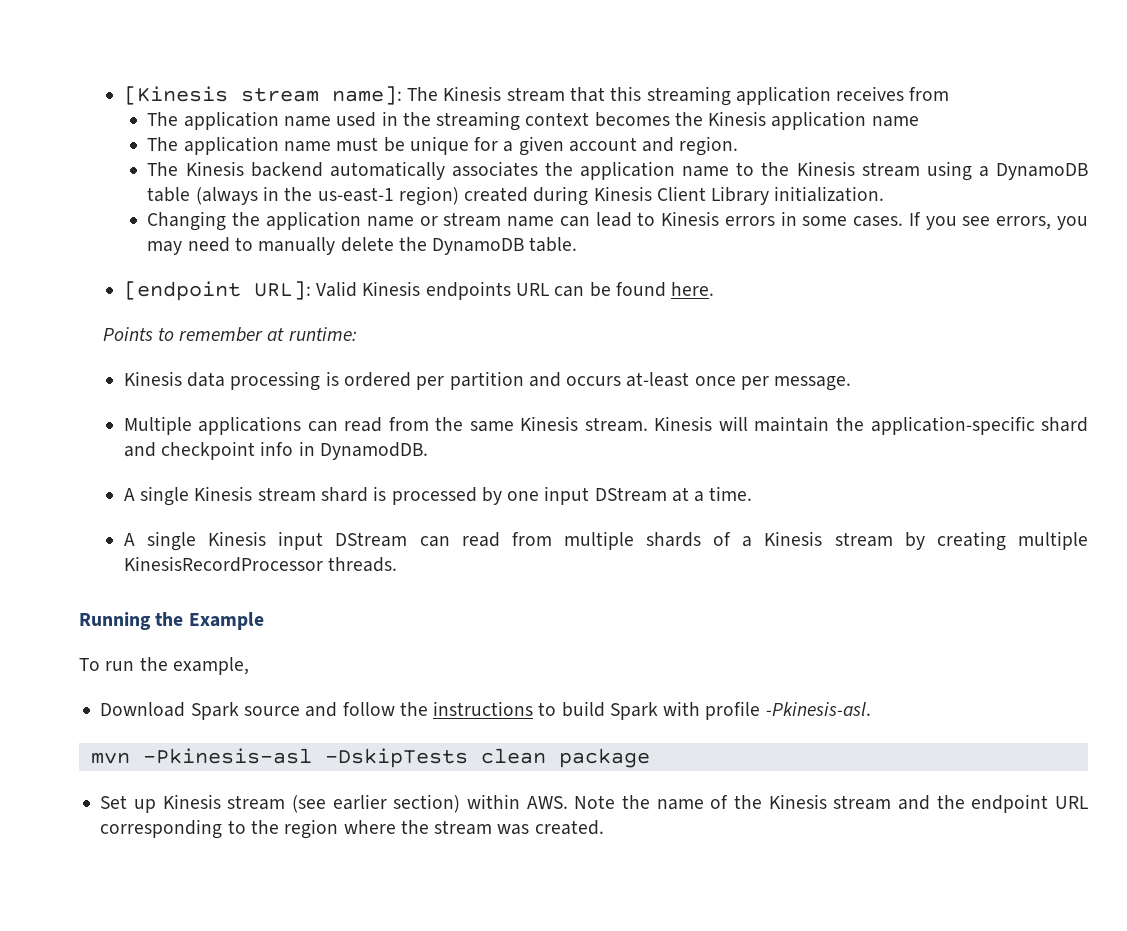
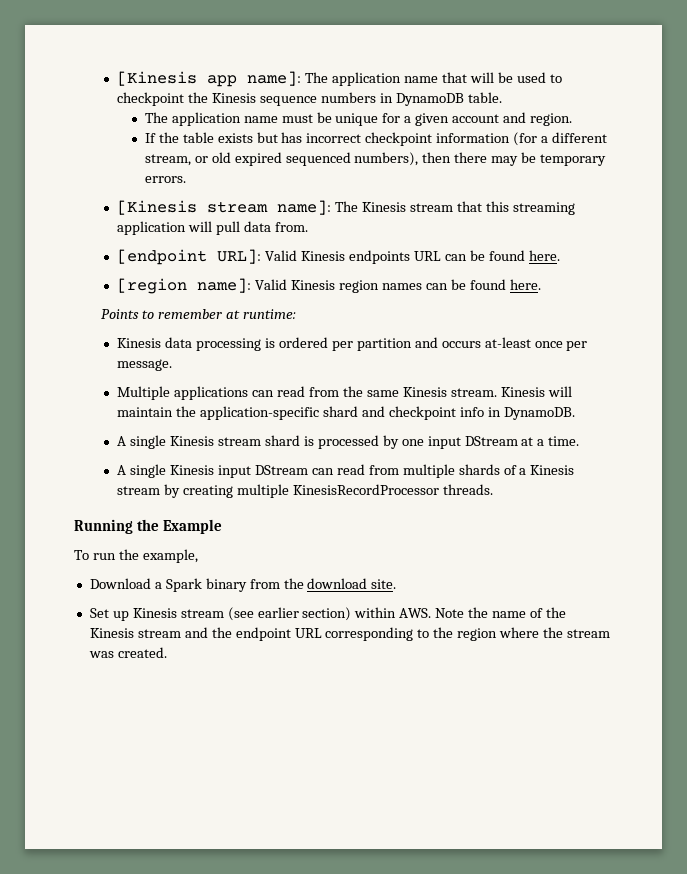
[123,86,950,106] [147,111,919,131] [Kinesis stream name]: The Kinesis stream that this streaming application receives from // The application name used in the streaming context becomes the Kinesis application name -> [117,71,562,87] [117,92,502,106] [Kinesis app name]: The application name that will be used to checkpoint the Kinesis sequence numbers in DynamoDB table.
[147,161,1088,181] [147,186,885,206] [147,211,1089,231] [147,237,578,255] The Kinesis backend automatically associates the application name to the Kinesis stream using a DynamoDB table (always in the us-east-1 region) created during Kinesis Client Library initialization. // Changing the application name or stream name can lead to Kinesis errors in some cases. If you see errors, you may need to manually delete the DynamoDB table. -> [144,132,607,146] [144,152,607,166] [144,176,186,183] [117,200,575,215] [117,221,309,235] If the table exists but has incorrect checkpoint information (for a different stream, or old expired sequenced numbers), then there may be temporary errors. // [Kinesis stream name]: The Kinesis stream that this streaming application will pull data from.
(715, 289) none -> [117,278,541,294] // [region name]: Valid Kinesis region names can be found here.
[320,442,429,460] DynamodDB. -> [503,407,575,420] DynamoDB.
[190,701,871,720] [90,748,650,768] Spark source and follow the instructions to build Spark with profile -Pkinesis-asl. // mvn -Pkinesis-asl -DskipTests clean package -> [154,578,397,592] a Spark binary from the download site.

